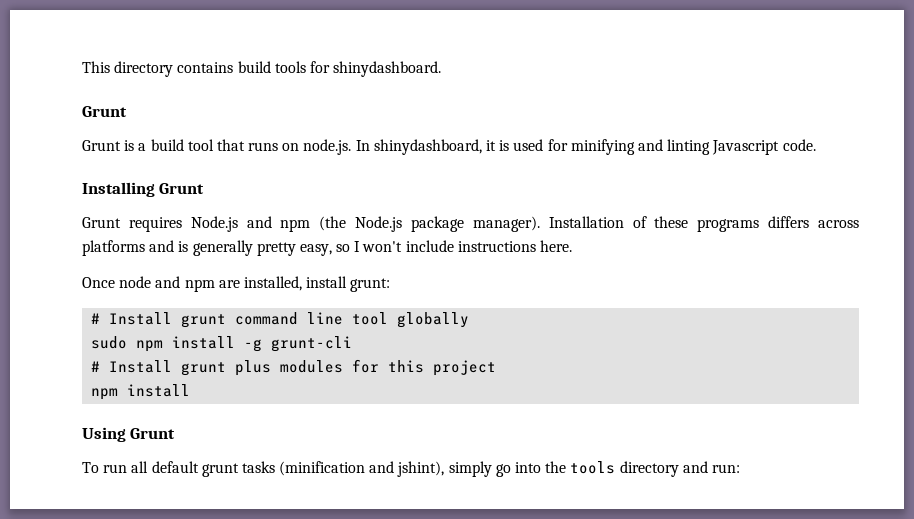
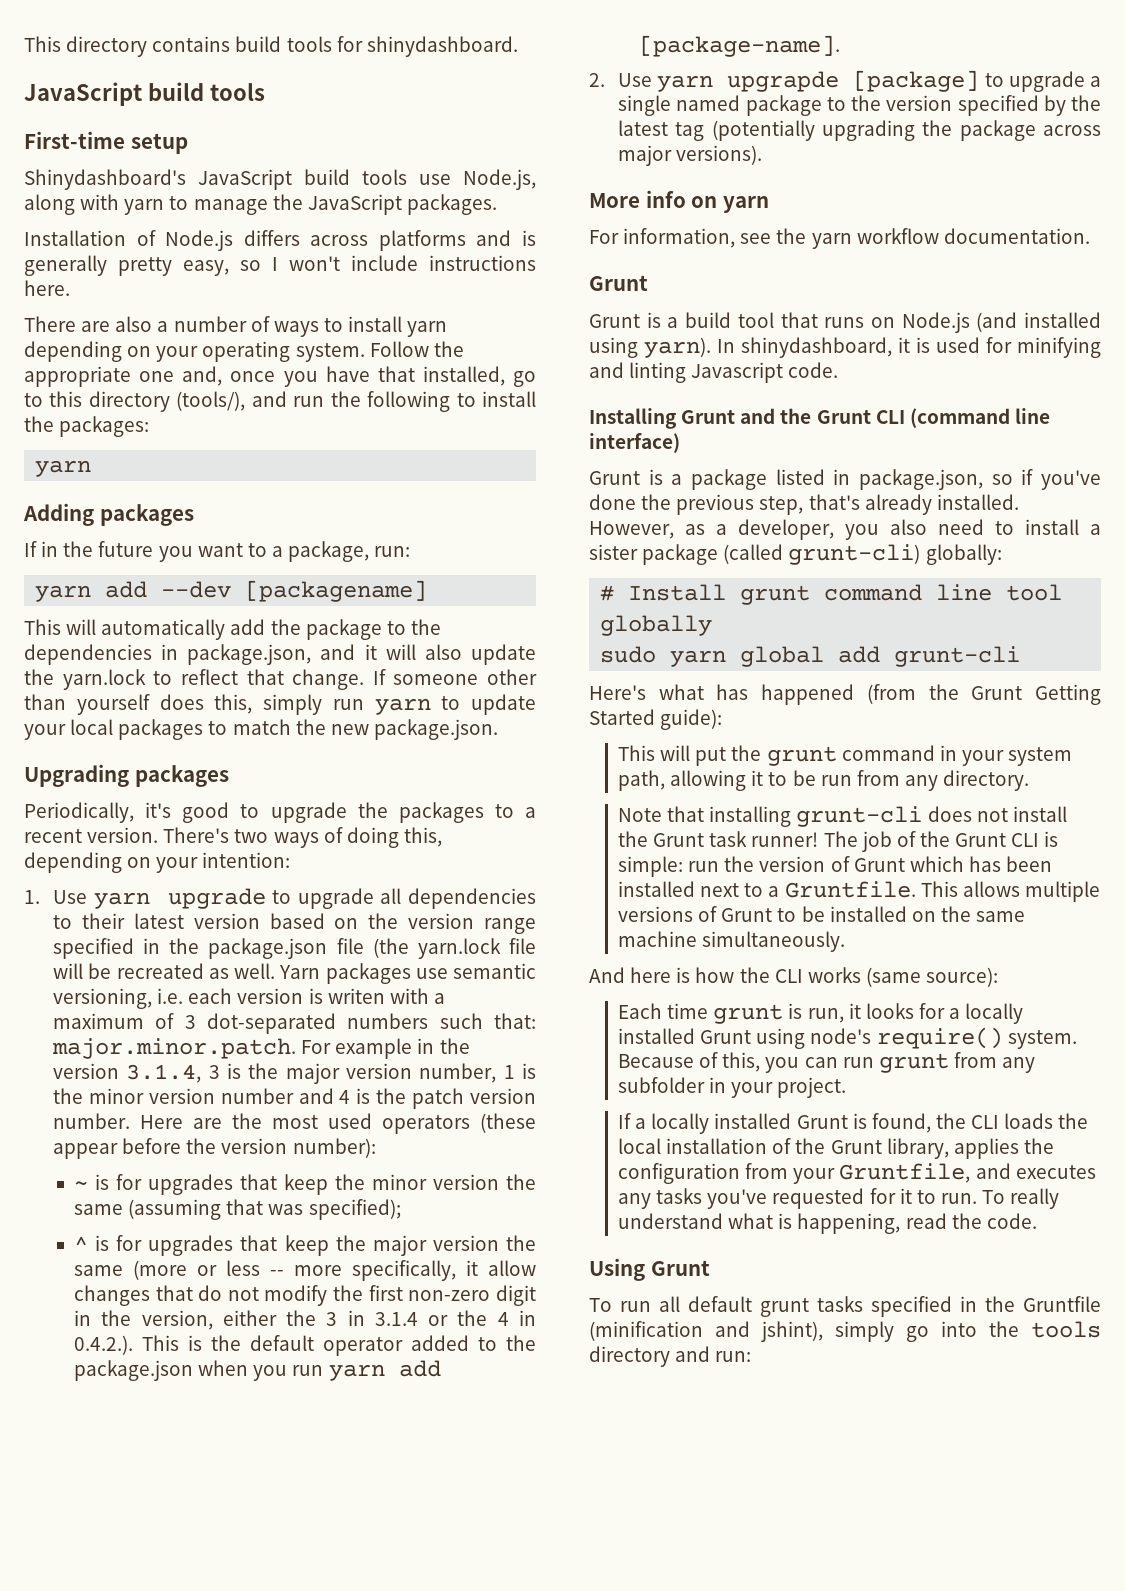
[82,106,127,117] [82,139,816,155] [82,182,205,197] [82,216,760,232] Grunt // Grunt is a build tool that runs on node.js. In shinydashboard, it is used for minifying and linting Javascript code. // Installing Grunt // Grunt requires Node.js and npm (the Node.js package manager). Installation of these programs -> [24,82,265,106] [24,131,188,154] [24,169,536,190] [24,194,497,215] [24,230,234,251] JavaScript build tools // First-time setup // Shinydashboard's JavaScript build tools use Node.js, along with yarn to manage the JavaScript packages. // Installation of Node.js
[82,276,391,292] Once node and npm are installed, install grunt: -> [24,316,448,337] [24,341,464,362] [24,366,536,387] [24,391,537,412] [24,416,150,437] [35,460,92,477] [23,503,194,526] [24,541,411,562] [35,580,428,602] [24,619,441,640] [24,644,536,665] [24,669,537,690] [24,694,536,715] [24,719,498,740] [24,764,229,787] [24,802,536,823] [24,827,442,848] [24,852,291,873] [24,888,536,909] [53,913,536,934] [53,938,536,959] [53,963,536,984] [53,988,445,1009] [53,1013,536,1034] [52,1038,470,1059] [53,1063,536,1084] [53,1088,536,1109] [53,1113,536,1134] [53,1138,376,1159] [73,1174,537,1195] [73,1199,401,1220] [73,1235,536,1256] [73,1260,536,1281] [73,1285,536,1306] [73,1310,536,1330] [73,1335,536,1356] [73,1360,441,1381] [638,35,840,57] [589,70,1101,92] [618,95,1101,116] [618,120,1101,141] [618,145,763,166] [589,190,769,213] [589,228,1090,249] [589,275,648,291] [589,312,1101,333] [589,337,1101,358] [589,362,839,383] [589,408,1050,429] [589,433,680,453] [589,469,1101,490] [589,494,1019,515] [589,519,1101,540] [589,544,1002,565] There are also a number of ways to install yarn depending on your operating system. Follow the appropriate one and, once you have that installed, go to this directory (tools/), and run the following to install the packages: // yarn // Adding packages // If in the future you want to a package, run: // yarn add --dev [packagename] // This will automatically add the package to the dependencies in package.json, and it will also update the yarn.lock to reflect that change. If someone other than yourself does this, simply run yarn to update your local packages to match the new package.json. // Upgrading packages // Periodically, it's good to upgrade the packages to a recent version. There's two ways of doing this, depending on your intention: // 1. Use yarn upgrade to upgrade all dependencies to their latest version based on the version range specified in the package.json file (the yarn.lock file will be recreated as well. Yarn packages use semantic versioning, i.e. each version is writen with a maximum of 3 dot-separated numbers such that: major.minor.patch. For example in the version 3.1.4, 3 is the major version number, 1 is the minor version number and 4 is the patch version number. Here are the most used operators (these appear before the version number): // ~ is for upgrades that keep the minor version the same (assuming that was specified); // ^ is for upgrades that keep the major version the same (more or less -- more specifically, it allow changes that do not modify the first non-zero digit in the version, either the 3 in 3.1.4 or the 4 in 0.4.2.). This is the default operator added to the package.json when you run yarn add [package-name]. // 2. Use yarn upgrapde [package] to upgrade a single named package to the version specified by the latest tag (potentially upgrading the package across major versions). // More info on yarn // For information, see the yarn workflow documentation. // Grunt // Grunt is a build tool that runs on Node.js (and installed using yarn). In shinydashboard, it is used for minifying and linting Javascript code. // Installing Grunt and the Grunt CLI (command line interface) // Grunt is a package listed in package.json, so if you've done the previous step, that's already installed. However, as a developer, you also need to install a sister package (called grunt-cli) globally:
[136,336,353,352] [91,359,497,376] [91,384,191,400] npm install -g grunt-cli // # Install grunt plus modules for this project // npm install -> [670,646,1021,667] [589,684,1101,705] [589,709,723,730] [618,745,1073,766] [618,770,1030,791] [618,806,1067,827] [618,831,1059,852] [618,856,1053,877] [618,881,1100,902] [618,906,1026,922] [618,931,846,952] [589,967,999,987] [618,1003,1024,1024] [618,1027,1077,1049] [618,1052,1036,1073] [618,1077,847,1098] [618,1113,1089,1134] [618,1138,1054,1159] [618,1163,1096,1184] [618,1188,1060,1209] [618,1213,1037,1234] yarn global add grunt-cli // Here's what has happened (from the Grunt Getting Started guide): // This will put the grunt command in your system path, allowing it to be run from any directory. // Note that installing grunt-cli does not install the Grunt task runner! The job of the Grunt CLI is simple: run the version of Grunt which has been installed next to a Gruntfile. This allows multiple versions of Grunt to be installed on the same machine simultaneously. // And here is how the CLI works (same source): // Each time grunt is run, it looks for a locally installed Grunt using node's require() system. Because of this, you can run grunt from any subfolder in your project. // If a locally installed Grunt is found, the CLI loads the local installation of the Grunt library, applies the configuration from your Gruntfile, and executes any tasks you've requested for it to run. To really understand what is happening, read the code.
(275, 467) none -> [871,1296,1101,1317] specified in the Gruntfile

